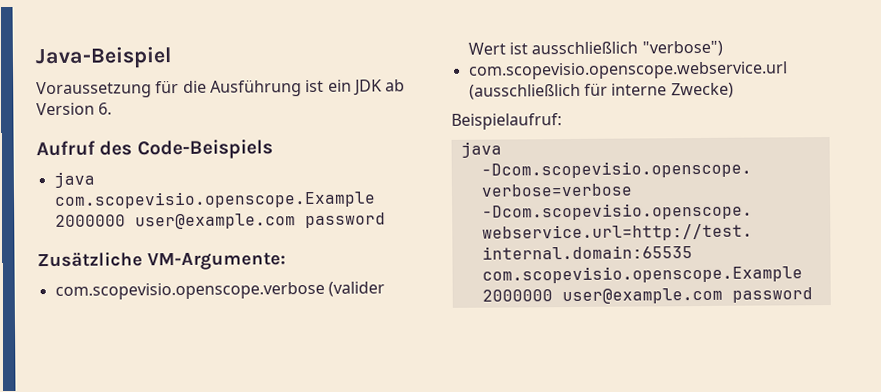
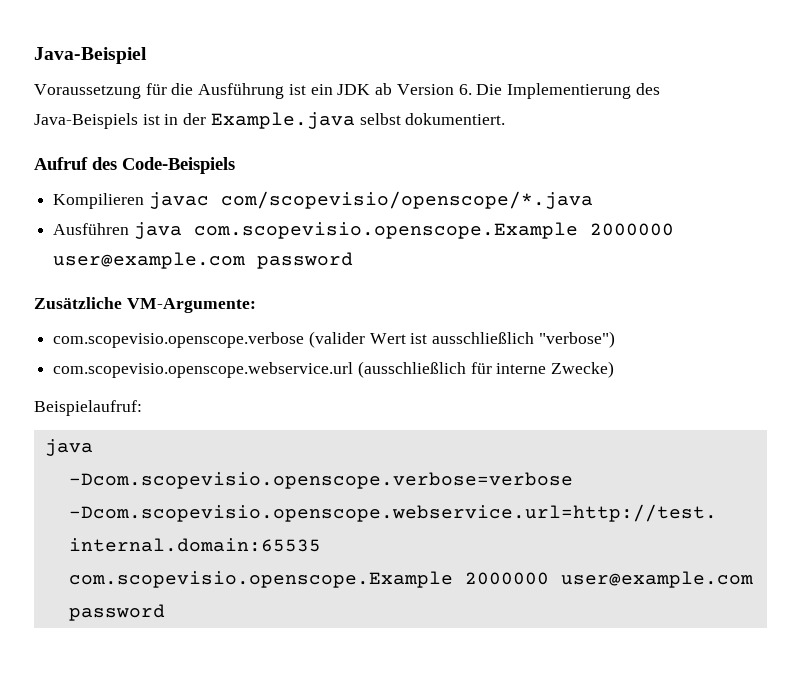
(113, 108) none -> [476,83,660,99] [34,112,506,129] Die Implementierung des Java-Beispiels ist in der Example.java selbst dokumentiert.
(273, 149) none -> [53,191,593,209] [53,223,130,235] Kompilieren javac com/scopevisio/openscope/*.java // Ausführen

